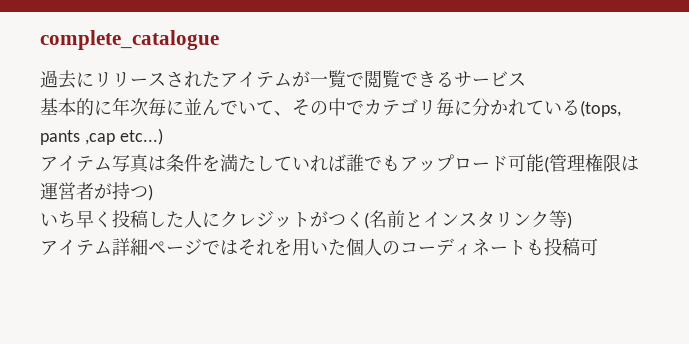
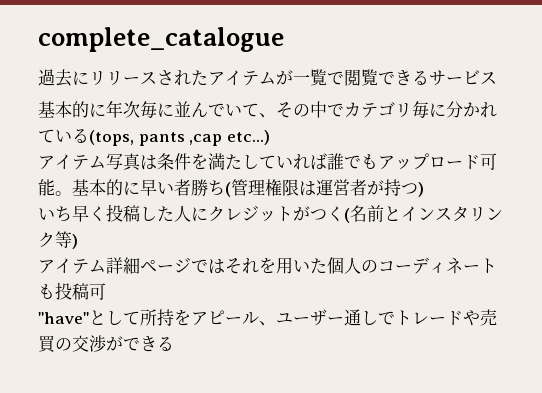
(544, 163) none -> [55,179,225,197] 。基本的に早い者勝ち
(598, 247) none -> [38,309,497,326] [38,335,174,353] // "have"として所持をアピール、ユーザー通しでトレードや売買の交渉ができる

